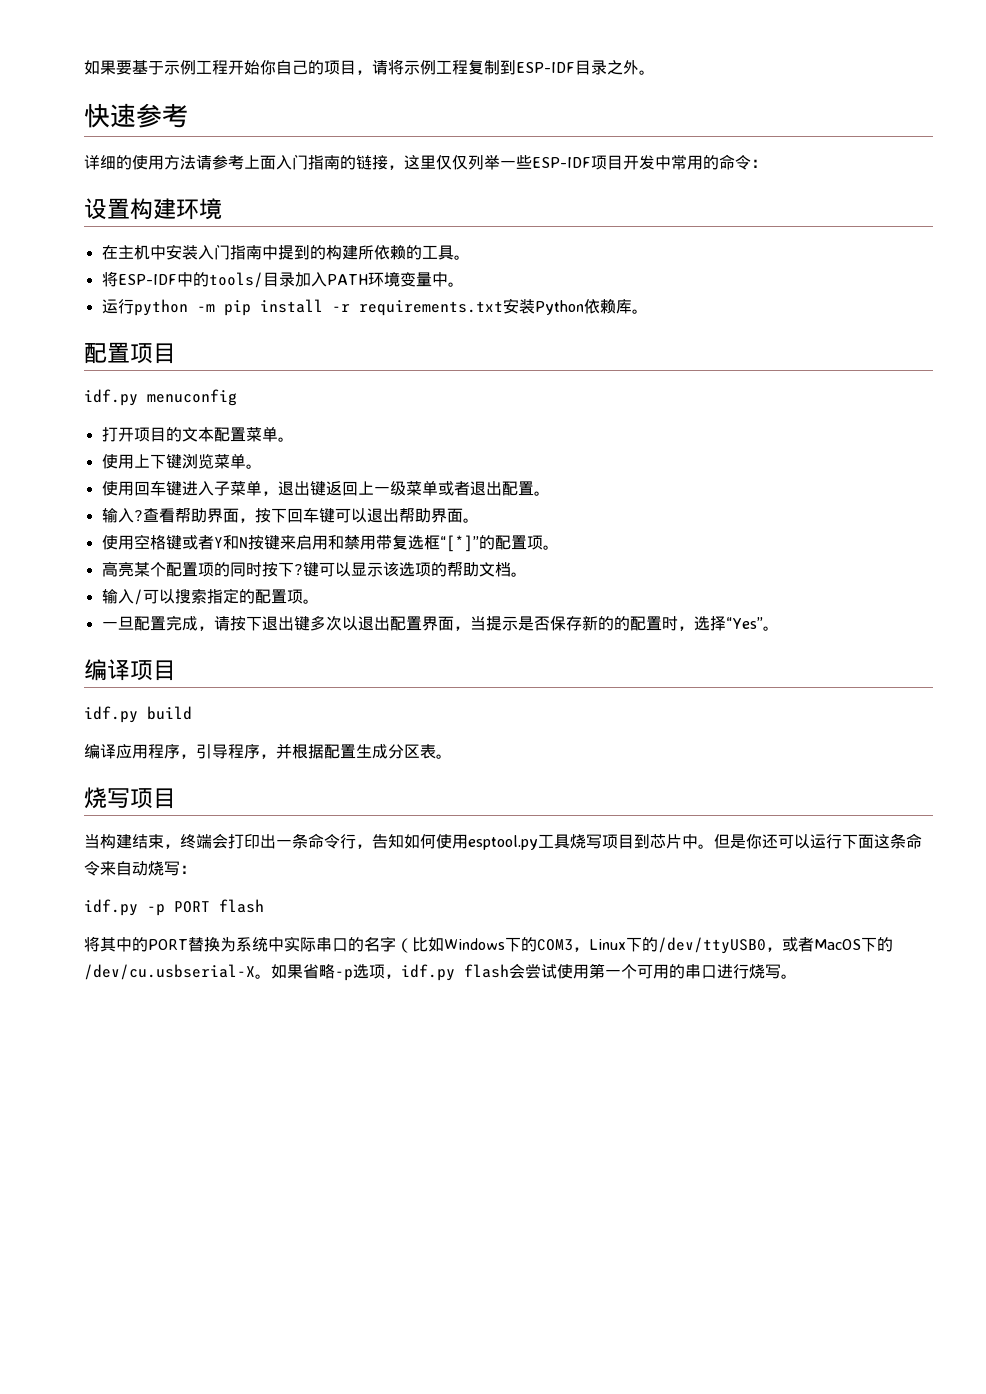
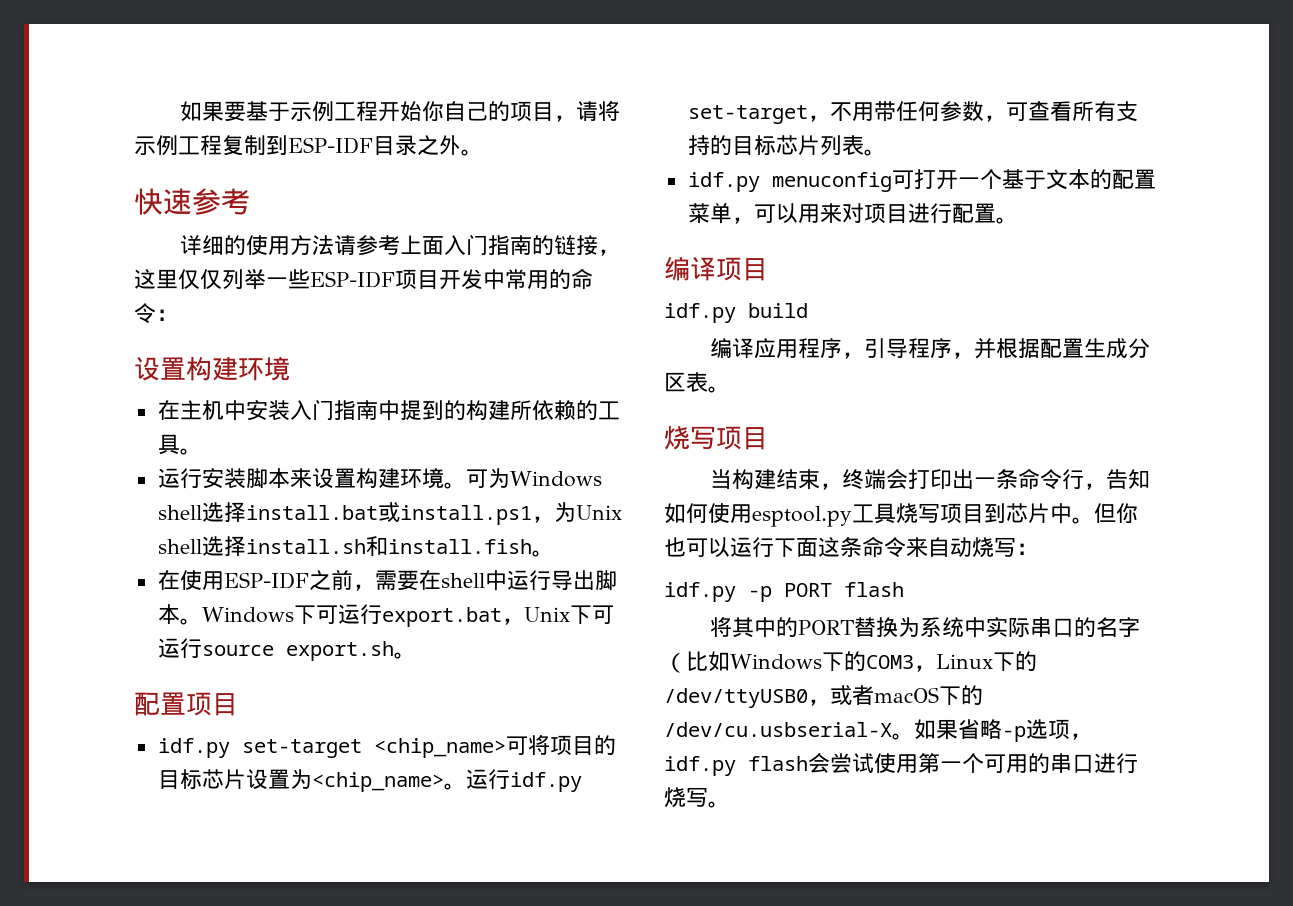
[101,271,464,288] [101,298,648,316] [84,342,176,364] [84,389,237,406] [101,426,294,442] [101,453,262,469] [101,480,550,496] [101,508,479,523] [101,534,559,552] [101,561,527,577] [101,588,319,605] [101,615,763,631] 将ESP-IDF中的tools/目录加入PATH环境变量中。 // 运行python -m pip install -r requirements.txt安装Python依赖库。 // 配置项目 // idf.py menuconfig // 打开项目的文本配置菜单。 // 使用上下键浏览菜单。 // 使用回车键进入子菜单，退出键返回上一级菜单或者退出配置。 // 输入?查看帮助界面，按下回车键可以退出帮助界面。 // 使用空格键或者Y和N按键来启用和禁用带复选框“[*]”的配置项。 // 高亮某个配置项的同时按下?键可以显示该选项的帮助文档。 // 输入/可以搜索指定的配置项。 // 一旦配置完成，请按下退出键多次以退出配置界面，当提示是否保存新的的配置时，选择“Yes” -> [157,468,602,489] [157,502,622,525] [157,536,554,557] [157,569,617,591] [157,604,614,627] [157,638,416,661] [134,692,238,716] [157,734,616,758] [157,769,582,792] [687,101,1138,124] [687,135,886,156] [687,169,1156,192] [687,203,996,224] 运行安装脚本来设置构建环境。可为Windows shell选择install.bat或install.ps1，为Unix shell选择install.sh和install.fish。 // 在使用ESP-IDF之前，需要在shell中运行导出脚本。Windows下可运行export.bat，Unix下可运行source export.sh。 // 配置项目 // idf.py set-target <chip_name>可将项目的目标芯片设置为<chip_name>。运行idf.py set-target，不用带任何参数，可查看所有支持的目标芯片列表。 // idf.py menuconfig可打开一个基于文本的配置菜单，可以用来对项目进行配置
[730,834,778,849] 是你还 -> [1116,503,1138,524] [664,537,686,557] 你也
[814,939,861,950] MacOS -> [874,687,939,703] macOS

